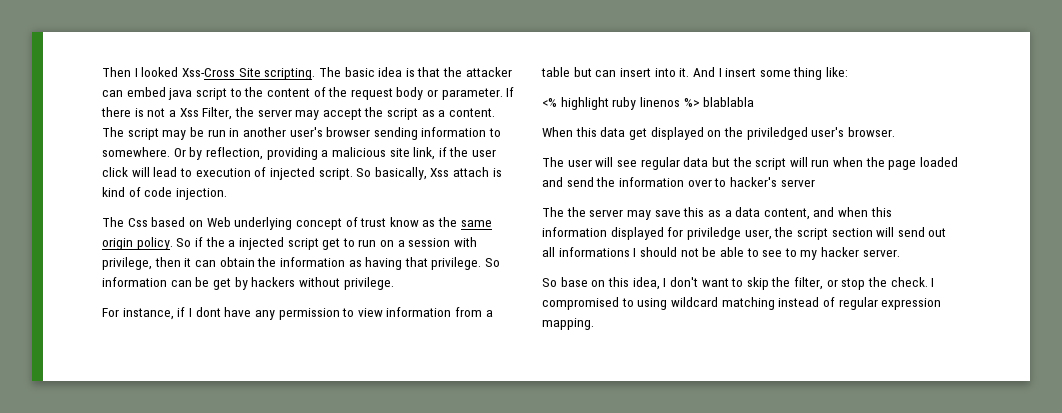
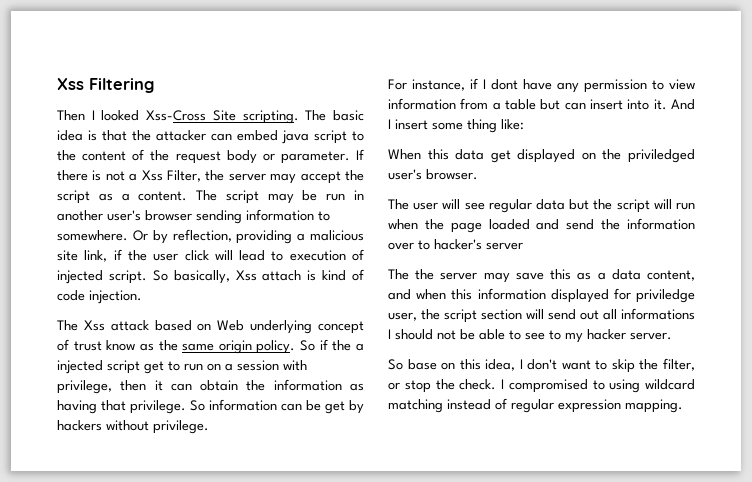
(102, 72) none -> [57,78,154,93] Xss Filtering //
[127,218,148,227] Css -> [83,320,149,331] Xss attack
[542,97,755,110] // <% highlight ruby linenos %> blablabla -> (524, 124) none

